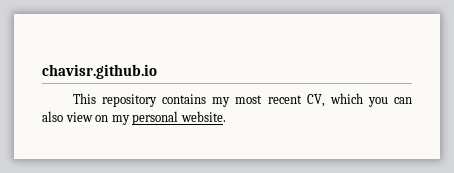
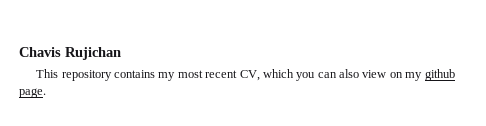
[42,64,157,79] chavisr.github.io -> [19,47,121,60] Chavis Rujichan
[132,111,226,125] personal website. -> [424,69,455,81] [19,88,46,98] github page.

